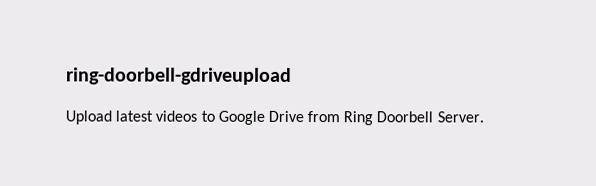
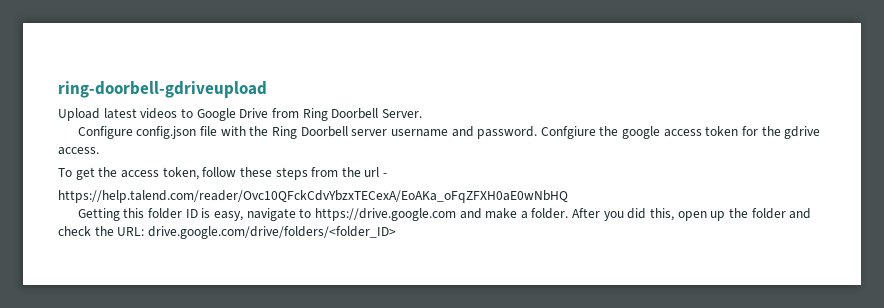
(484, 117) none -> [77,126,821,139] [58,147,99,155] [58,167,388,180] [58,190,568,203] [77,208,812,221] [58,226,396,239] // Configure config.json file with the Ring Doorbell server username and password. Confgiure the google access token for the gdrive access. // To get the access token, follow these steps from the url - // https://help.talend.com/reader/Ovc10QFckCdvYbzxTECexA/EoAKa_oFqZFXH0aE0wNbHQ // Getting this folder ID is easy, navigate to https://drive.google.com and make a folder. After you did this, open up the folder and check the URL: drive.google.com/drive/folders/<folder_ID>

